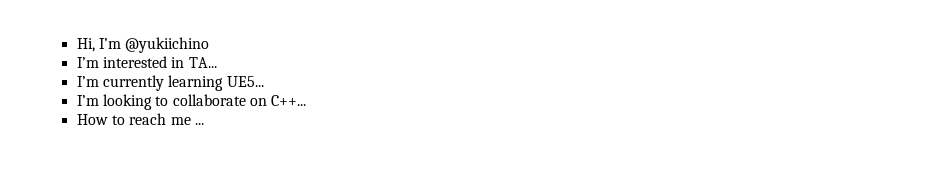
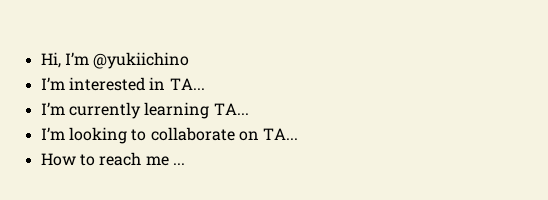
[226,76,264,87] UE5... -> [213,103,249,115] TA...
[271,95,307,106] C++... -> [263,128,299,140] TA...

